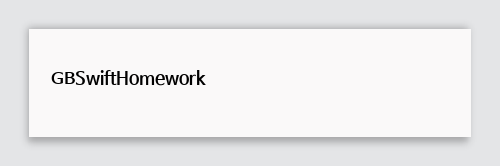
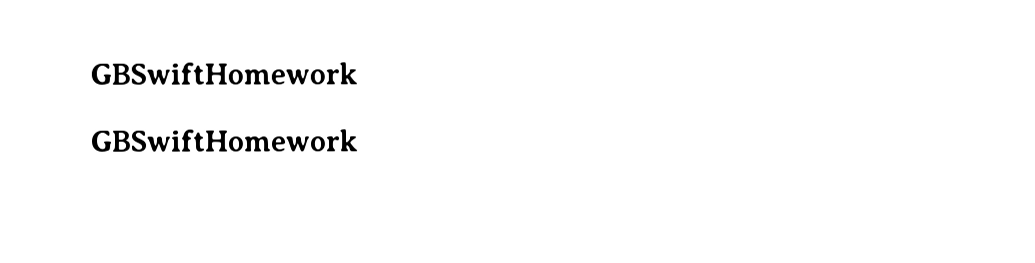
[51,70,206,86] GBSwiftHomework -> [90,62,358,85] [90,129,359,152] GBSwiftHomework // GBSwiftHomework

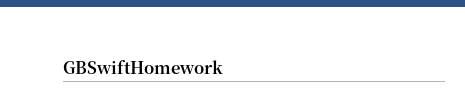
[90,62,358,85] [90,129,359,152] GBSwiftHomework // GBSwiftHomework -> [63,60,223,74] GBSwiftHomework

